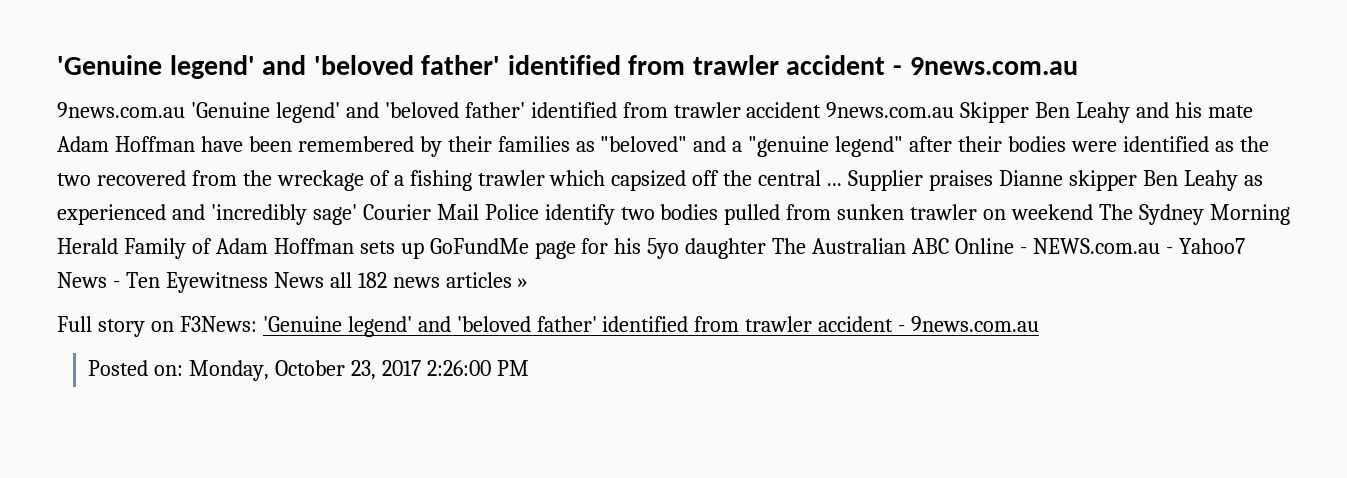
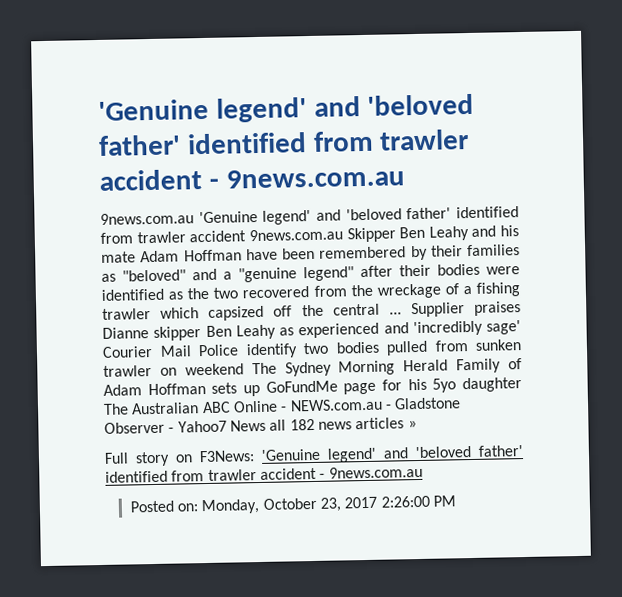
[1178,238,1245,254] [57,272,268,293] Yahoo7 News - Ten Eyewitness -> [394,397,462,410] [104,420,227,434] Gladstone Observer - Yahoo7

